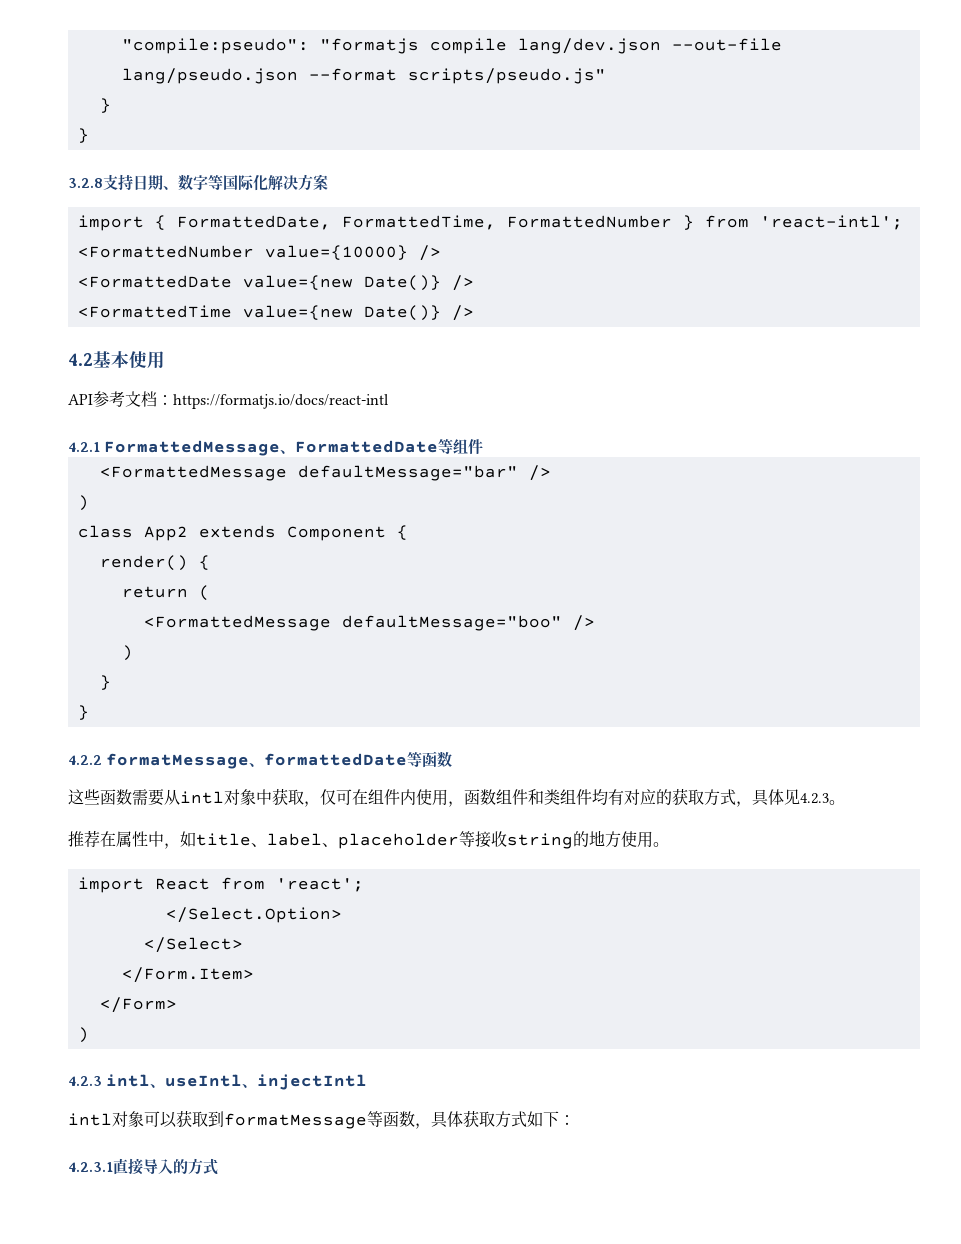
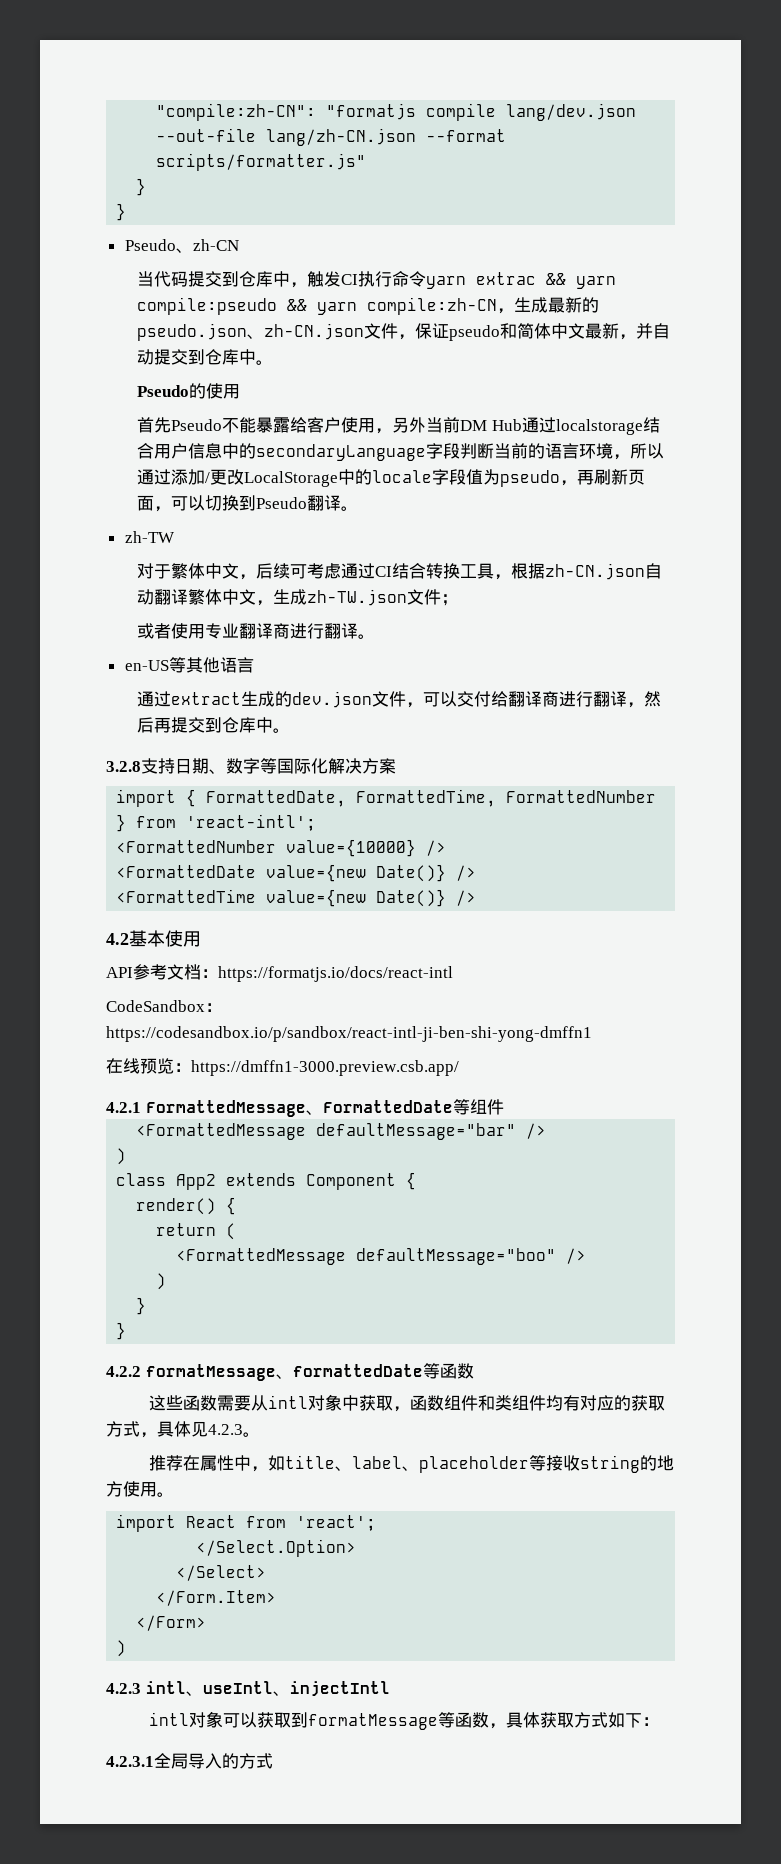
[121,38,309,54] "compile:pseudo": -> [156,103,317,121] "compile:zh-CN":
[121,68,606,84] [99,98,111,113] [77,128,89,143] lang/pseudo.json --format scripts/pseudo.js" // } // } -> [266,128,507,146] [156,153,367,171] [136,178,147,196] [116,203,127,221] [124,239,239,253] [136,271,616,289] [136,297,599,315] [136,323,670,341] [136,349,273,365] [136,383,240,399] [136,417,660,435] [136,443,664,461] [136,469,645,487] [136,495,358,512] [124,531,175,543] [136,563,662,580] [136,589,458,606] [136,623,375,639] [124,657,254,673] [136,691,661,708] [136,717,290,733] lang/zh-CN.json --format scripts/formatter.js" // } // } // Pseudo、zh-CN // 当代码提交到仓库中，触发CI执行命令yarn extrac && yarn compile:pseudo && yarn compile:zh-CN，生成最新的pseudo.json、zh-CN.json文件，保证pseudo和简体中文最新，并自动提交到仓库中。 // Pseudo的使用 // 首先Pseudo不能暴露给客户使用，另外当前DM Hub通过localstorage结合用户信息中的secondaryLanguage字段判断当前的语言环境，所以通过添加/更改LocalStorage中的locale字段值为pseudo，再刷新页面，可以切换到Pseudo翻译。 // zh-TW // 对于繁体中文，后续可考虑通过CI结合转换工具，根据zh-CN.json自动翻译繁体中文，生成zh-TW.json文件； // 或者使用专业翻译商进行翻译。 // en-US等其他语言 // 通过extract生成的dev.json文件，可以交付给翻译商进行翻译，然后再提交到仓库中。
(389, 401) none -> [106,1000,222,1012] [106,1026,592,1042] [106,1058,459,1076] // CodeSandbox：https://codesandbox.io/p/sandbox/react-intl-ji-ben-shi-yong-dmffn1 // 在线预览：https://dmffn1-3000.preview.csb.app/
[320,789,464,807] 仅可在组件内使用， -> (410, 1409) none
[113,1158,143,1175] 直接 -> [154,1753,188,1769] 全局

